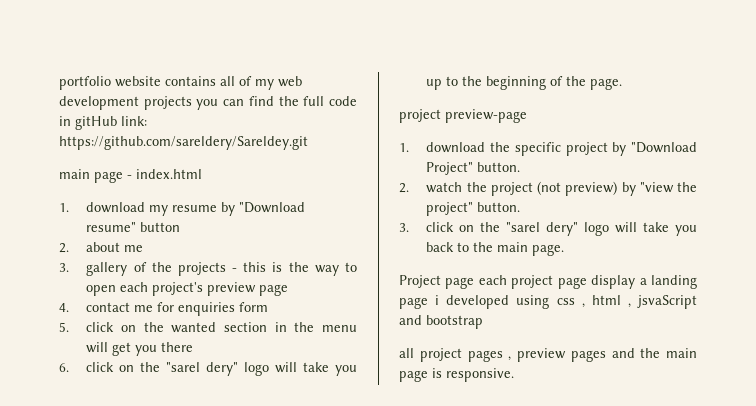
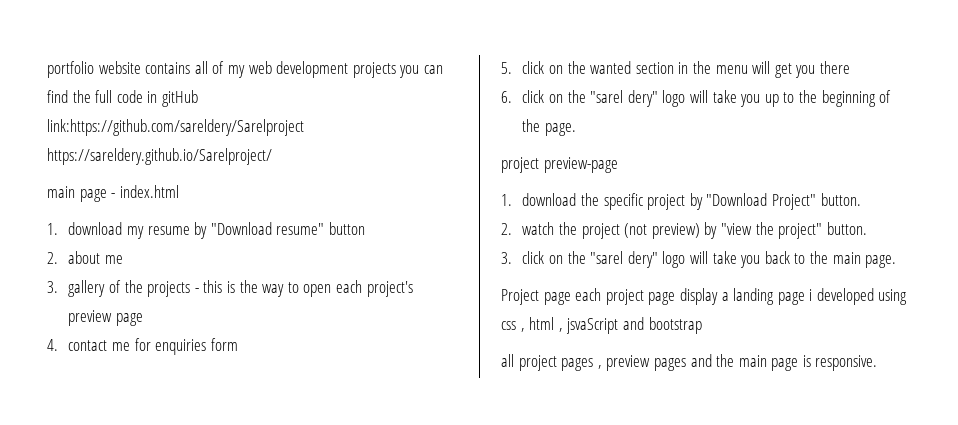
[121,116,147,126] [59,136,308,150] link: https://github.com/sareldery/Sareldey.git -> [47,119,304,136] [47,148,272,165] link:https://github.com/sareldery/Sarelproject https://sareldery.github.io/Sarelproject/

